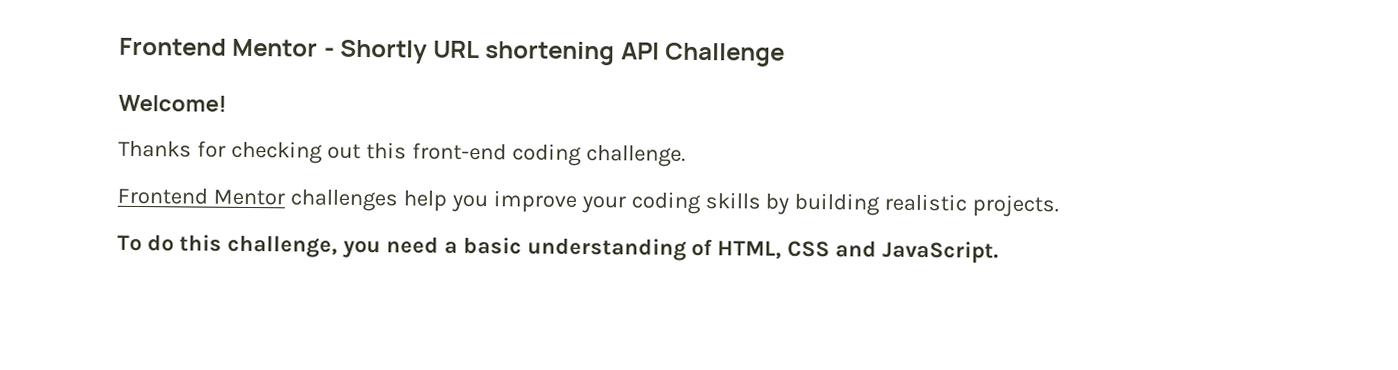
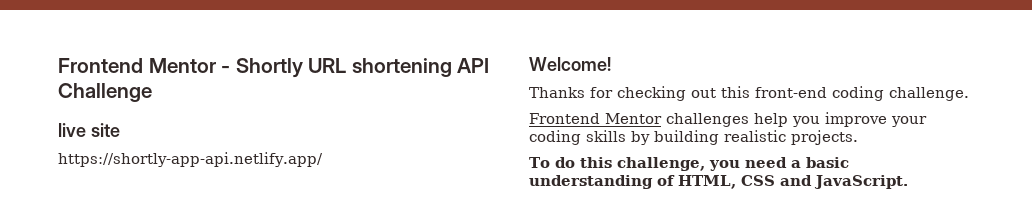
(786, 54) none -> [58,123,120,137] [58,152,323,167] // live site // https://shortly-app-api.netlify.app/

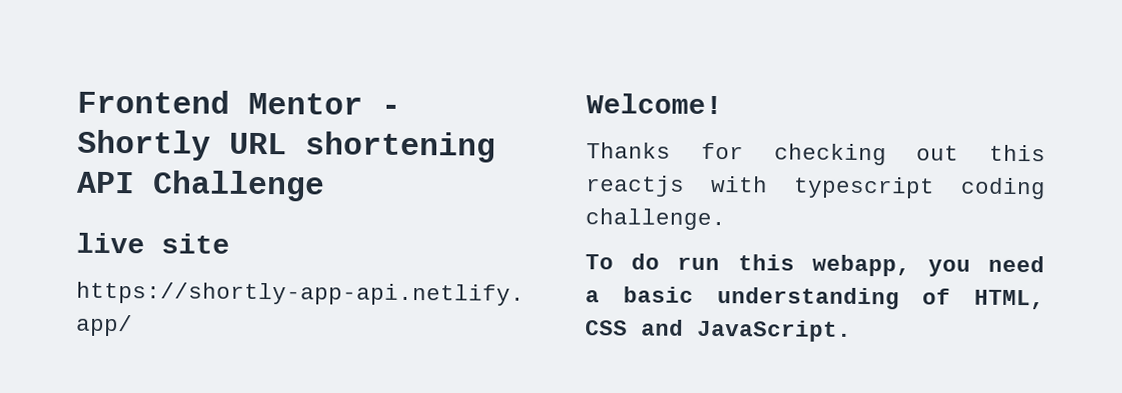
[755,87,827,98] front-end -> [586,175,935,199] reactjs with typescript
[529,112,927,127] [529,130,858,145] // Frontend Mentor challenges help you improve your coding skills by building realistic projects. -> (726, 219) none
[579,157,705,171] this challenge, -> [677,254,911,277] run this webapp,

